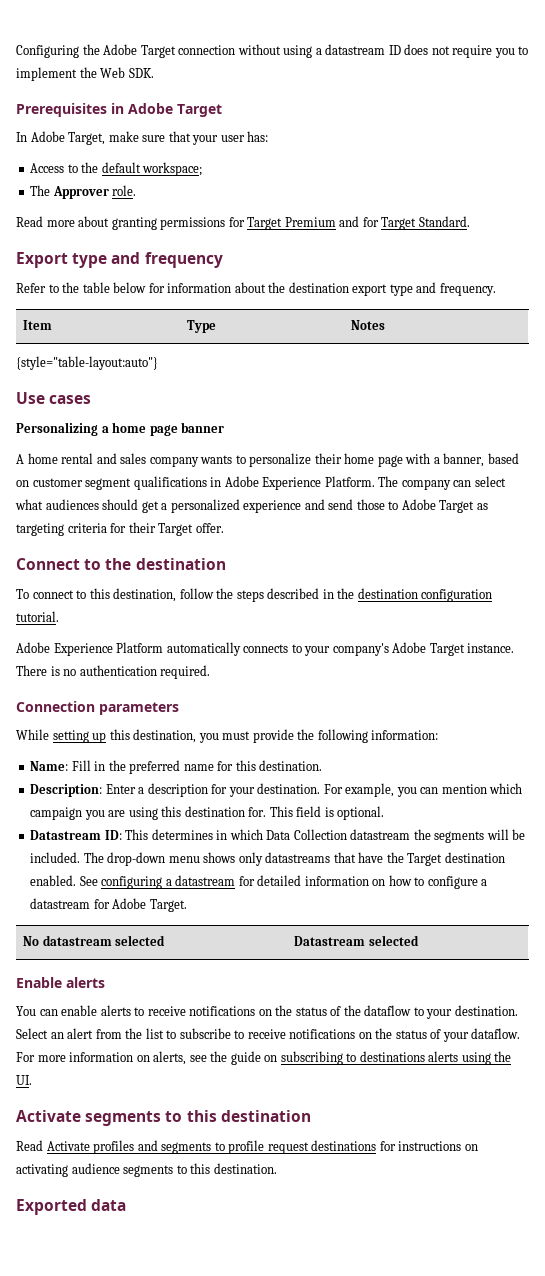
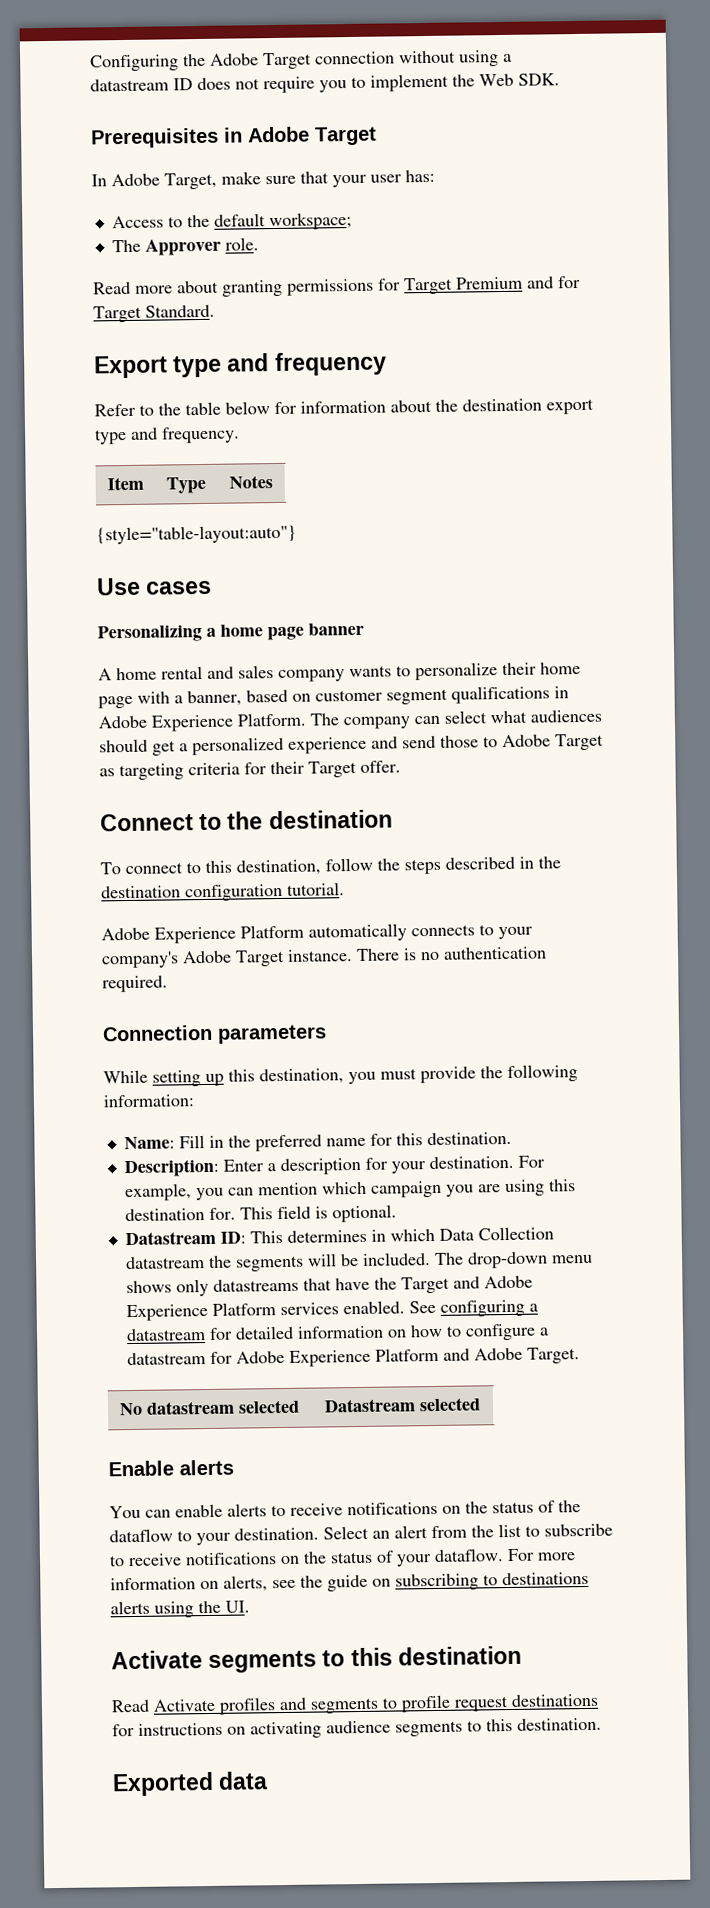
[444,852,505,863] destination -> [452,1275,533,1289] [125,1302,339,1322] and Adobe Experience Platform services
(147, 903) none -> [288,1347,523,1367] Experience Platform and Adobe

